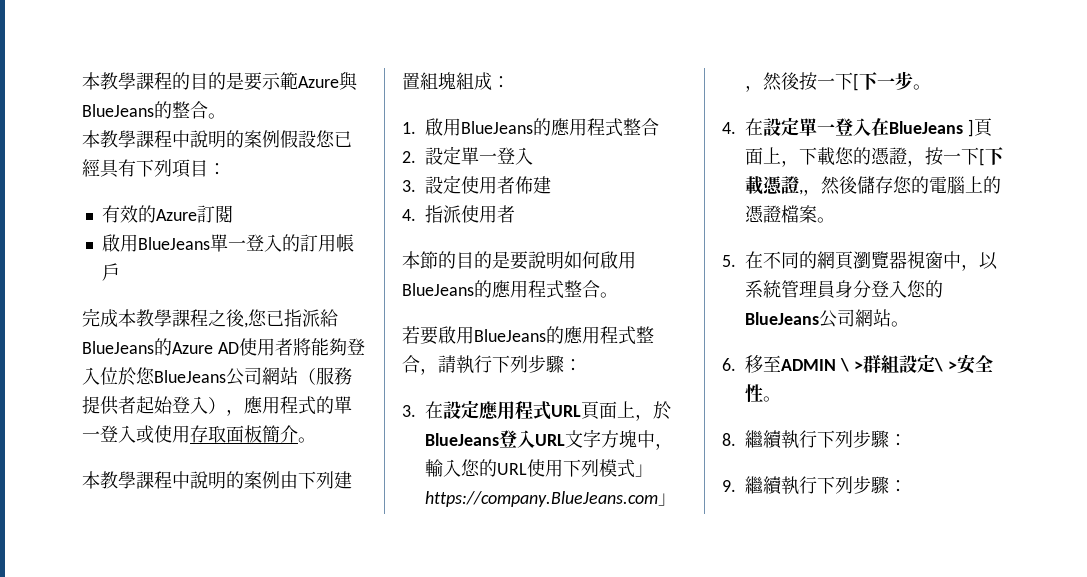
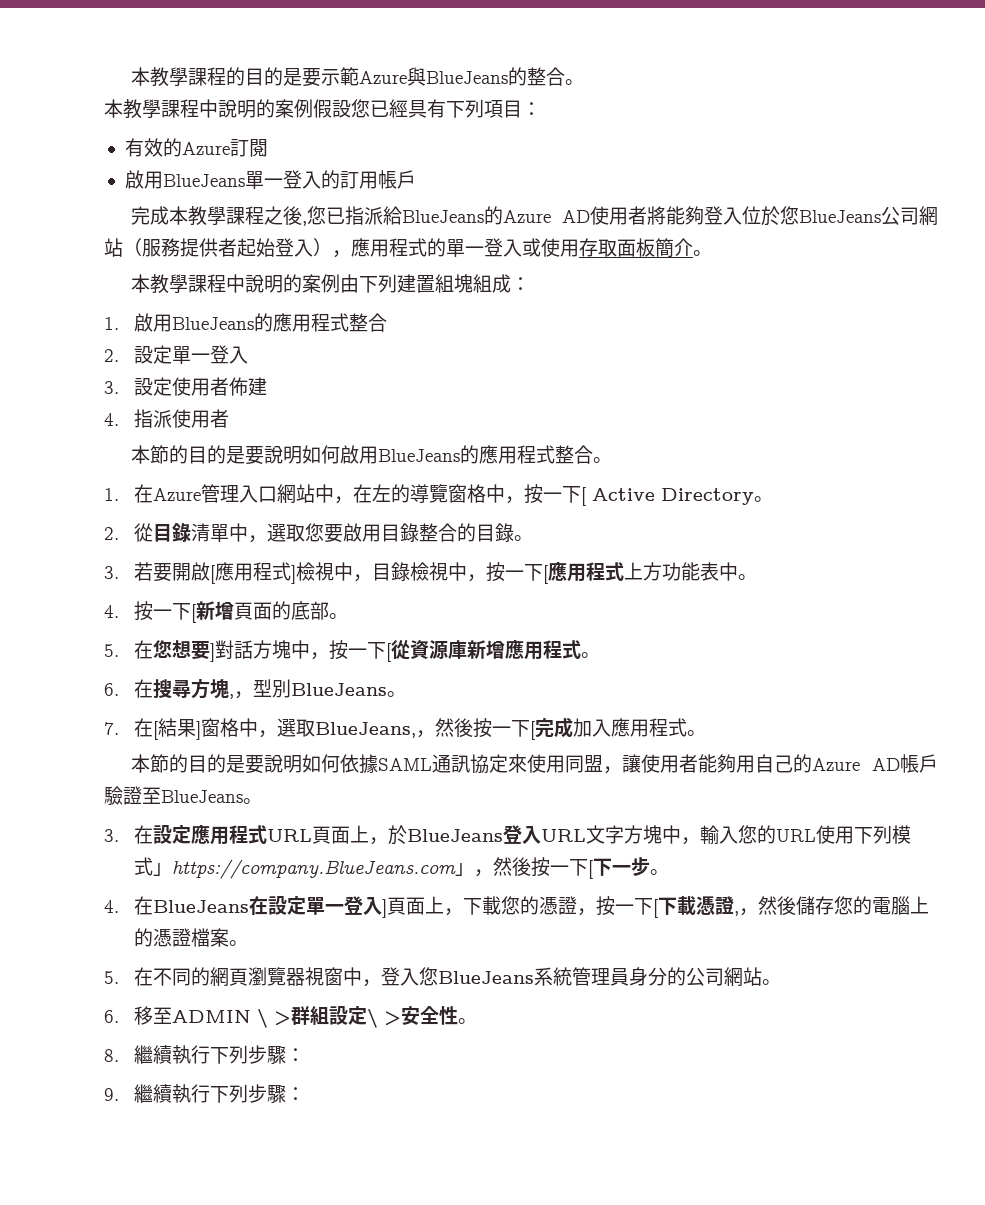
[402,326,654,345] [402,355,582,375] 若要啟用BlueJeans的應用程式整合，請執行下列步驟： -> [104,484,773,506] [104,523,533,543] [104,562,757,584] [104,601,348,623] [104,640,600,662] [104,678,406,699] [104,717,706,740] [131,754,938,774] [104,786,262,806] 1.在Azure管理入口網站中，在左的導覽窗格中，按一下[ Active Directory。 // 2.從目錄清單中，選取您要啟用目錄整合的目錄。 // 3.若要開啟[應用程式]檢視中，目錄檢視中，按一下[應用程式上方功能表中。 // 4.按一下[新增頁面的底部。 // 5.在您想要]對話方塊中，按一下[從資源庫新增應用程式。 // 6.在搜尋方塊,，型別BlueJeans。 // 7.在[結果]窗格中，選取BlueJeans,，然後按一下[完成加入應用程式。 // 本節的目的是要說明如何依據SAML通訊協定來使用同盟，讓使用者能夠用自己的Azure AD帳戶驗證至BlueJeans。
[763,117,963,136] 設定單一登入在BlueJeans -> [152,896,382,915] BlueJeans在設定單一登入
[979,252,998,270] 以 -> [380,967,534,986] 登入您BlueJeans
[871,280,943,298] [745,312,819,325] 登入您的BlueJeans -> [666,967,686,986] 的

